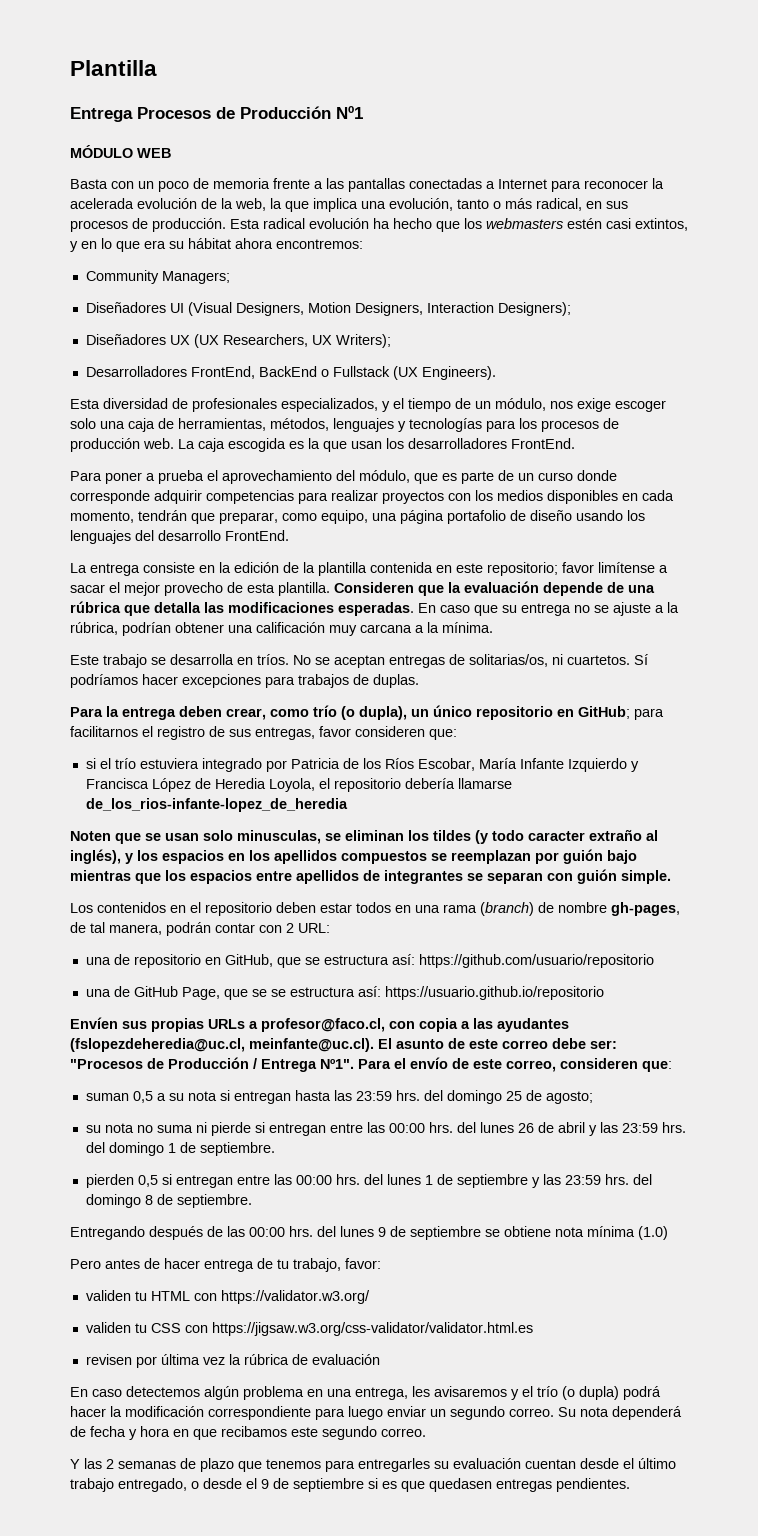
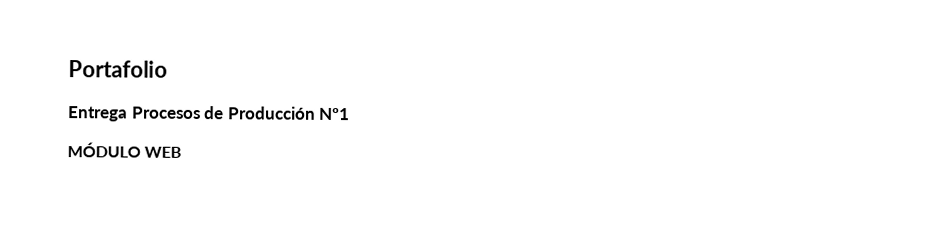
[70,60,157,76] Plantilla -> [68,60,168,78] Portafolio
[70,178,664,192] [70,198,628,212] [70,218,688,232] [70,238,363,252] [85,270,230,284] [85,302,571,316] [85,334,391,348] [85,366,496,380] [70,398,666,412] [70,418,619,432] [70,438,575,452] [70,470,617,484] [70,490,674,504] [70,510,645,524] [70,530,289,544] [70,562,668,576] [70,581,655,596] [70,601,679,616] [70,622,493,636] [70,654,648,668] [70,674,419,688] [70,705,664,720] [70,726,457,740] [85,758,639,772] [85,778,512,792] [85,798,348,812] [70,829,658,844] [70,849,637,864] [70,869,671,884] [70,902,680,916] [70,922,330,936] [85,954,654,968] [85,986,604,1000] [70,1017,569,1032] [70,1038,617,1052] [70,1057,672,1072] [85,1090,593,1104] [85,1122,686,1136] [85,1142,275,1156] [85,1174,652,1188] [85,1194,252,1208] [70,1226,668,1240] [70,1258,381,1272] [85,1290,370,1304] [85,1322,533,1336] [85,1354,380,1368] [70,1386,661,1400] [70,1406,682,1420] [70,1426,426,1440] [70,1458,676,1472] [70,1478,630,1492] // Basta con un poco de memoria frente a las pantallas conectadas a Internet para reconocer la acelerada evolución de la web, la que implica una evolución, tanto o más radical, en sus procesos de producción. Esta radical evolución ha hecho que los webmasters estén casi extintos, y en lo que era su hábitat ahora encontremos: // Community Managers; // Diseñadores UI (Visual Designers, Motion Designers, Interaction Designers); // Diseñadores UX (UX Researchers, UX Writers); // Desarrolladores FrontEnd, BackEnd o Fullstack (UX Engineers). // Esta diversidad de profesionales especializados, y el tiempo de un módulo, nos exige escoger solo una caja de herramientas, métodos, lenguajes y tecnologías para los procesos de producción web. La caja escogida es la que usan los desarrolladores FrontEnd. // Para poner a prueba el aprovechamiento del módulo, que es parte de un curso donde corresponde adquirir competencias para realizar proyectos con los medios disponibles en cada momento, tendrán que preparar, como equipo, una página portafolio de diseño usando los lenguajes del desarrollo FrontEnd. // La entrega consiste en la edición de la plantilla contenida en este repositorio; favor limítense a sacar el mejor provecho de esta plantilla. Consideren que la evaluación depende de una rúbrica que detalla las modificaciones esperadas. En caso que su entrega no se ajuste a la rúbrica, podrían obtener una calificación muy carcana a la mínima. // Este trabajo se desarrolla en tríos. No se aceptan entregas de solitarias/os, ni cuartetos. Sí podríamos hacer excepciones para trabajos de duplas. // Para la entrega deben crear, como trío (o dupla), un único repositorio en GitHub; para facilitarnos el registro de sus entregas, favor consideren que: // si el trío estuviera integrado por Patricia de los Ríos Escobar, María Infante Izquierdo y Francisca López de Heredia Loyola, el repositorio debería llamarse de_los_rios-infante-lopez_de_heredia // Noten que se usan solo minusculas, se eliminan los tildes (y todo caracter extraño al inglés), y los espacios en los apellidos compuestos se reemplazan por guión bajo mientras que los espacios entre apellidos de integrantes se separan con guión simple. // Los contenidos en el repositorio deben estar todos en una rama (branch) de nombre gh-pages, de tal manera, podrán contar con 2 URL: // una de repositorio en GitHub, que se estructura así: https://github.com/usuario/repositorio // una de GitHub Page, que se se estructura así: https://usuario.github.io/repositorio // Envíen sus propias URLs a profesor@faco.cl, con copia a las ayudantes (fslopezdeheredia@uc.cl, meinfante@uc.cl). El asunto de este correo debe ser: "Procesos de Producción / Entrega Nº1". Para el envío de este correo, consideren que: // suman 0,5 a su nota si entregan hasta las 23:59 hrs. del domingo 25 de agosto; // su nota no suma ni pierde si entregan entre las 00:00 hrs. del lunes 26 de abril y las 23:59 hrs. del domingo 1 de septiembre. // pierden 0,5 si entregan entre las 00:00 hrs. del lunes 1 de septiembre y las 23:59 hrs. del domingo 8 de septiembre. // Entregando después de las 00:00 hrs. del lunes 9 de septiembre se obtiene nota mínima (1.0) // Pero antes de hacer entrega de tu trabajo, favor: // validen tu HTML con https://validator.w3.org/ // validen tu CSS con https://jigsaw.w3.org/css-validator/validator.html.es // revisen por última vez la rúbrica de evaluación // En caso detectemos algún problema en una entrega, les avisaremos y el trío (o dupla) podrá hacer la modificación correspondiente para luego enviar un segundo correo. Su nota dependerá de fecha y hora en que recibamos este segundo correo. // Y las 2 semanas de plazo que tenemos para entregarles su evaluación cuentan desde el último trabajo entregado, o desde el 9 de septiembre si es que quedasen entregas pendientes. -> (183, 152) none

